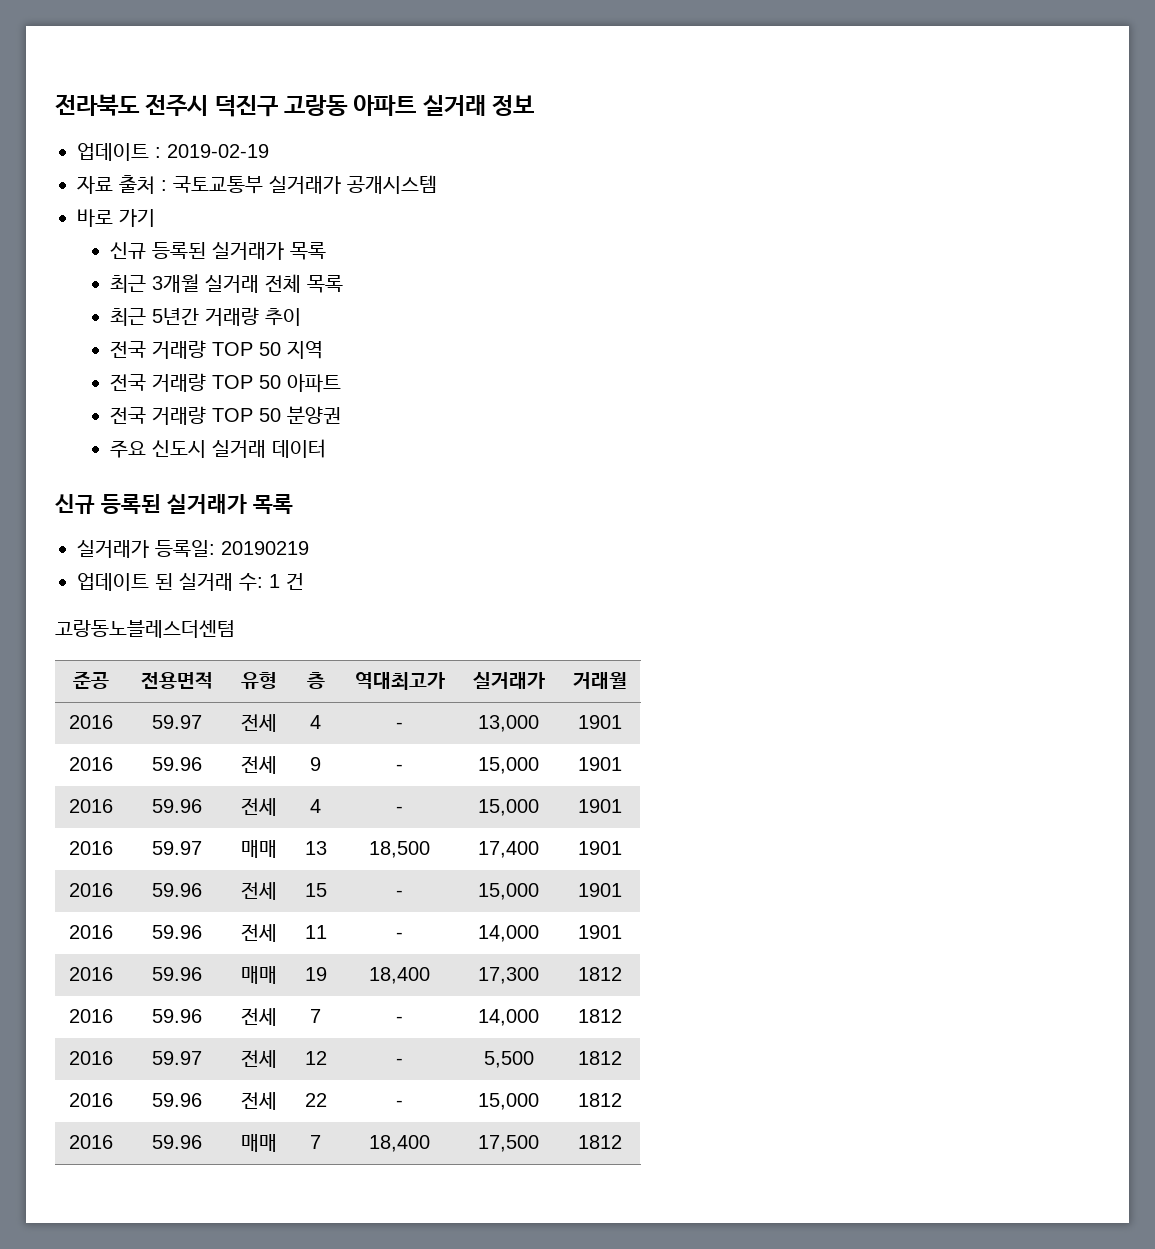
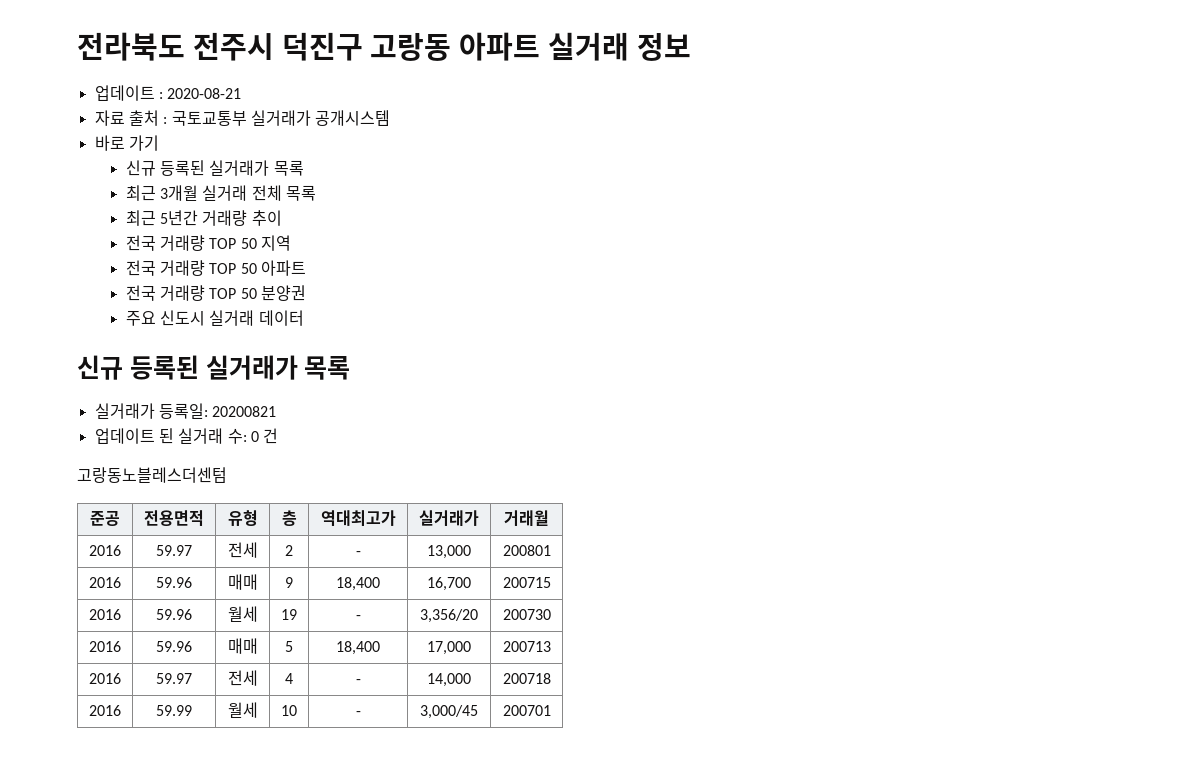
[167,144,269,158] 2019-02-19 -> [167,88,242,99] 2020-08-21
[221,541,309,555] 20190219 -> [212,406,277,417] 20200821
[269,574,280,588] 1 -> [250,431,259,442] 0
[310,715,321,729] 4 -> [285,545,293,556] 2
[577,715,622,729] [69,757,113,771] [151,757,202,771] [240,756,277,774] 1901 // 2016 | 59.96 | 전세 -> [502,545,551,556] [89,577,121,588] [156,577,192,588] [227,574,258,590] 200801 // 2016 | 59.96 | 매매
[396,764,403,771] [478,757,539,774] [577,757,622,771] [69,799,113,813] [151,799,202,813] [240,798,277,816] [310,799,321,813] [396,806,403,813] [478,799,539,816] [577,799,622,813] [69,841,113,855] [151,841,202,855] [240,840,277,858] [304,841,327,855] [369,841,430,858] [478,841,539,858] [577,841,622,855] [69,883,113,897] [151,883,202,897] [240,882,277,900] [304,883,327,897] [396,890,403,897] [478,883,539,900] [577,883,622,897] [69,925,113,939] [151,925,202,939] [240,924,277,942] [304,925,327,939] [396,932,403,939] [478,925,539,942] [577,925,622,939] [69,967,113,981] [151,967,202,981] [240,966,277,984] [304,967,327,981] [369,967,430,984] [478,967,539,984] [577,967,622,981] [69,1009,113,1023] [151,1009,202,1023] [240,1008,277,1026] [310,1009,321,1023] [396,1016,403,1023] [478,1009,539,1026] [577,1009,622,1023] [69,1051,113,1065] [151,1051,202,1065] [240,1050,277,1068] [304,1051,327,1065] [396,1058,403,1065] [483,1051,534,1068] [577,1051,622,1065] [69,1093,113,1107] [151,1093,202,1107] [240,1092,277,1110] [304,1093,327,1107] [396,1100,403,1107] [478,1093,539,1110] [577,1093,622,1107] [69,1135,113,1149] [151,1135,202,1149] [240,1134,277,1152] [310,1135,321,1149] [369,1135,430,1152] [478,1135,539,1152] [577,1135,622,1149] - | 15,000 | 1901 // 2016 | 59.96 | 전세 | 4 | - | 15,000 | 1901 // 2016 | 59.97 | 매매 | 13 | 18,500 | 17,400 | 1901 // 2016 | 59.96 | 전세 | 15 | - | 15,000 | 1901 // 2016 | 59.96 | 전세 | 11 | - | 14,000 | 1901 // 2016 | 59.96 | 매매 | 19 | 18,400 | 17,300 | 1812 // 2016 | 59.96 | 전세 | 7 | - | 14,000 | 1812 // 2016 | 59.97 | 전세 | 12 | - | 5,500 | 1812 // 2016 | 59.96 | 전세 | 22 | - | 15,000 | 1812 // 2016 | 59.96 | 매매 | 7 | 18,400 | 17,500 | 1812 -> [336,577,380,591] [427,577,471,591] [502,577,551,588] [89,609,121,620] [156,609,192,620] [227,606,258,622] [281,609,297,620] [355,615,361,620] [420,609,478,623] [502,609,551,620] [89,641,121,652] [156,641,192,652] [227,638,258,654] [285,641,293,652] [336,641,380,655] [427,641,471,655] [502,641,551,652] [89,673,121,684] [156,673,192,684] [227,670,258,686] [285,673,293,684] [355,679,361,684] [427,673,471,687] [502,673,551,684] [89,705,121,716] [156,705,192,716] [227,702,258,718] [281,705,297,716] [355,711,361,716] [420,705,478,719] [502,705,551,716] 18,400 | 16,700 | 200715 // 2016 | 59.96 | 월세 | 19 | - | 3,356/20 | 200730 // 2016 | 59.96 | 매매 | 5 | 18,400 | 17,000 | 200713 // 2016 | 59.97 | 전세 | 4 | - | 14,000 | 200718 // 2016 | 59.99 | 월세 | 10 | - | 3,000/45 | 200701

